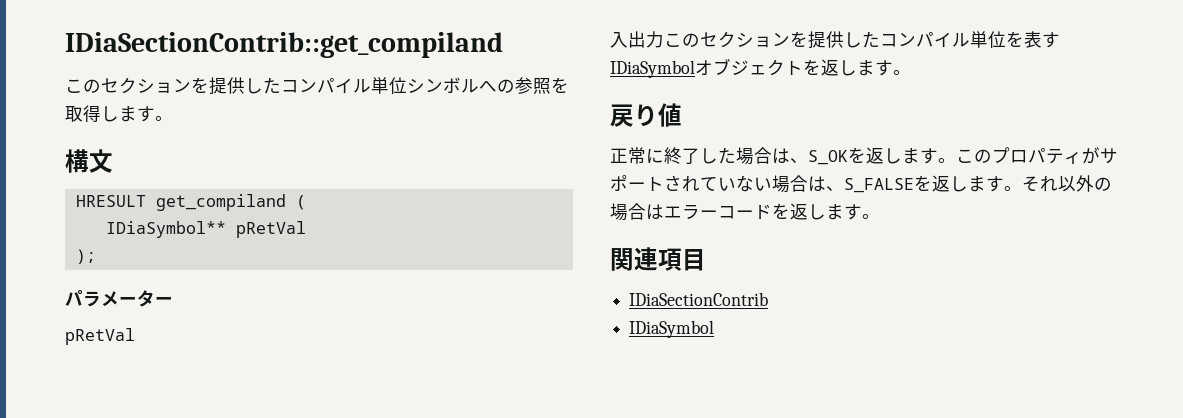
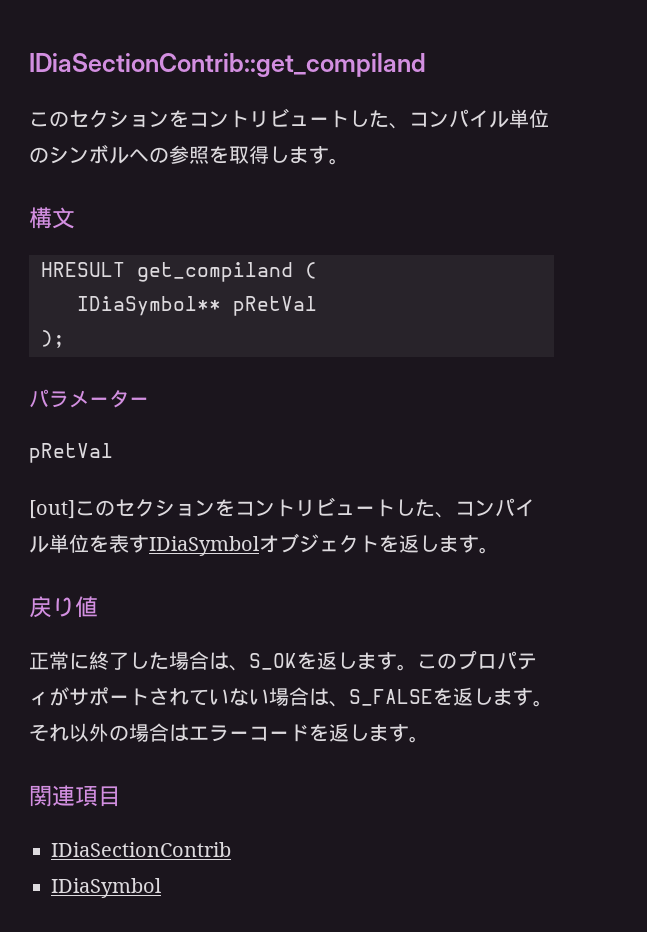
[209,77,407,95] 提供したコンパイル単位 -> [189,108,549,129] [29,147,49,163] コントリビュートした、コンパイル単位の
[610,31,880,49] 入出力このセクションを提供した -> [29,497,455,519] [out]このセクションをコントリビュートした、

